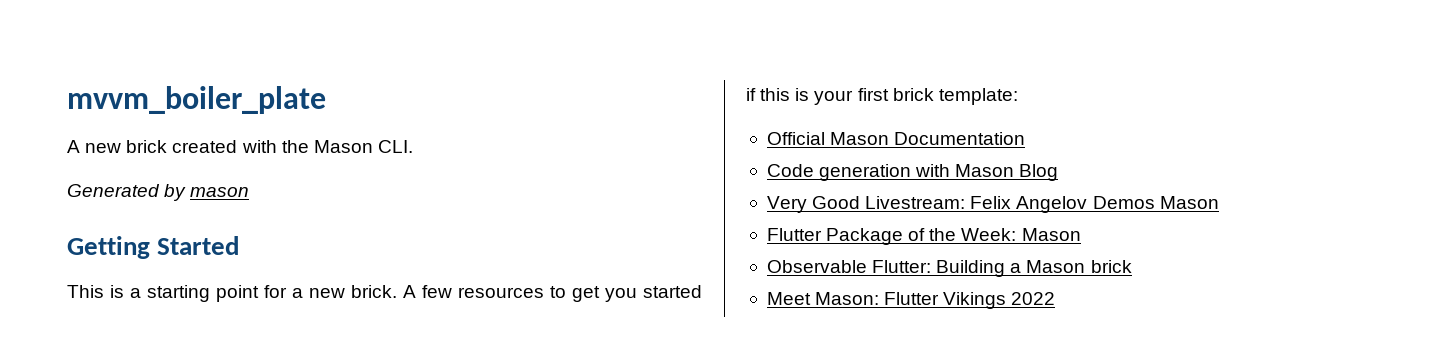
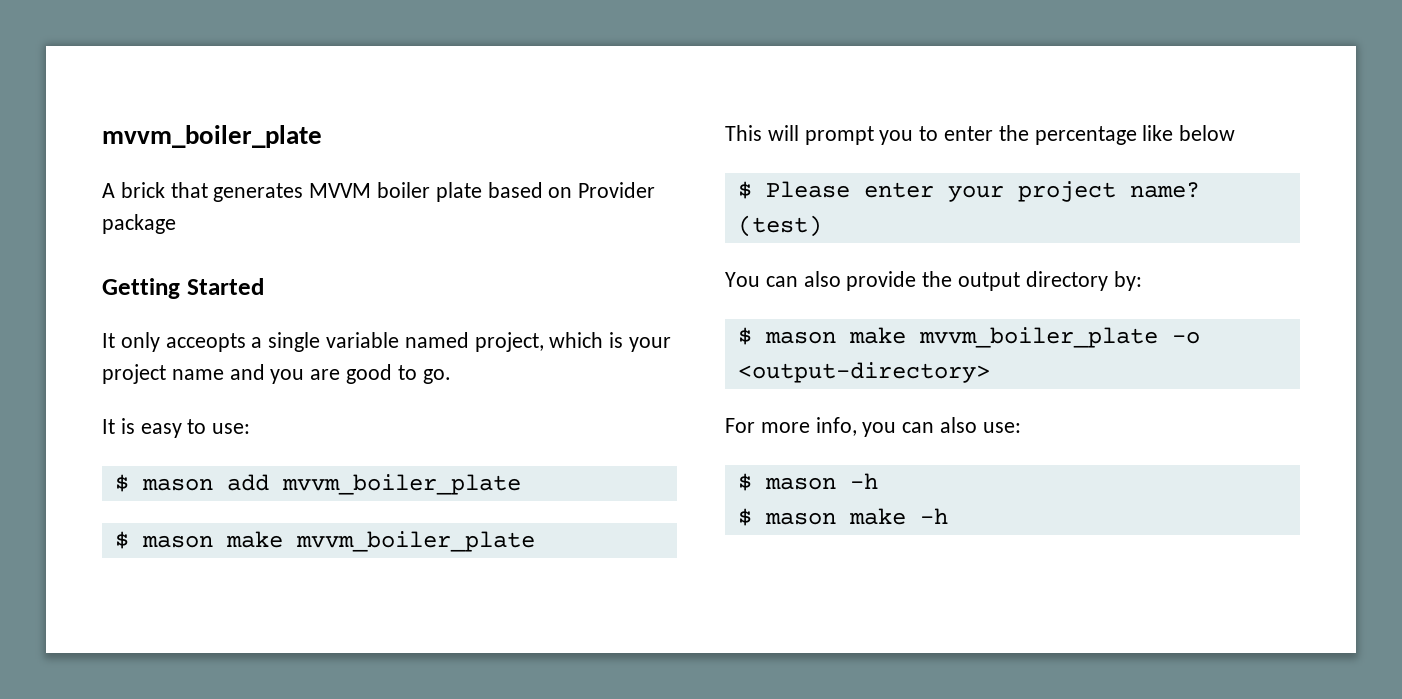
[85,140,413,153] [67,184,250,201] [67,236,240,259] [67,285,702,302] [746,88,1018,105] [766,132,1026,145] [766,164,1059,181] [766,196,1219,213] [766,228,1081,245] [766,260,1132,277] [766,292,1056,309] new brick created with the Mason CLI. // Generated by mason // Getting Started // This is a starting point for a new brick. A few resources to get you started if this is your first brick template: // Official Mason Documentation // Code generation with Mason Blog // Very Good Livestream: Felix Angelov Demos Mason // Flutter Package of the Week: Mason // Observable Flutter: Building a Mason brick // Meet Mason: Flutter Vikings 2022 -> [120,182,656,202] [102,214,176,234] [102,278,264,299] [102,332,672,352] [102,364,451,384] [102,418,251,438] [114,474,521,495] [114,531,535,552] [725,125,1236,145] [737,181,1200,202] [737,215,822,237] [725,271,1142,291] [737,327,1200,348] [737,362,990,383] [725,417,1021,437] [737,473,878,491] [737,508,948,526] brick that generates MVVM boiler plate based on Provider package // Getting Started // It only acceopts a single variable named project, which is your project name and you are good to go. // It is easy to use: // $ mason add mvvm_boiler_plate // $ mason make mvvm_boiler_plate // This will prompt you to enter the percentage like below // $ Please enter your project name? (test) // You can also provide the output directory by: // $ mason make mvvm_boiler_plate -o <output-directory> // For more info, you can also use: // $ mason -h // $ mason make -h

